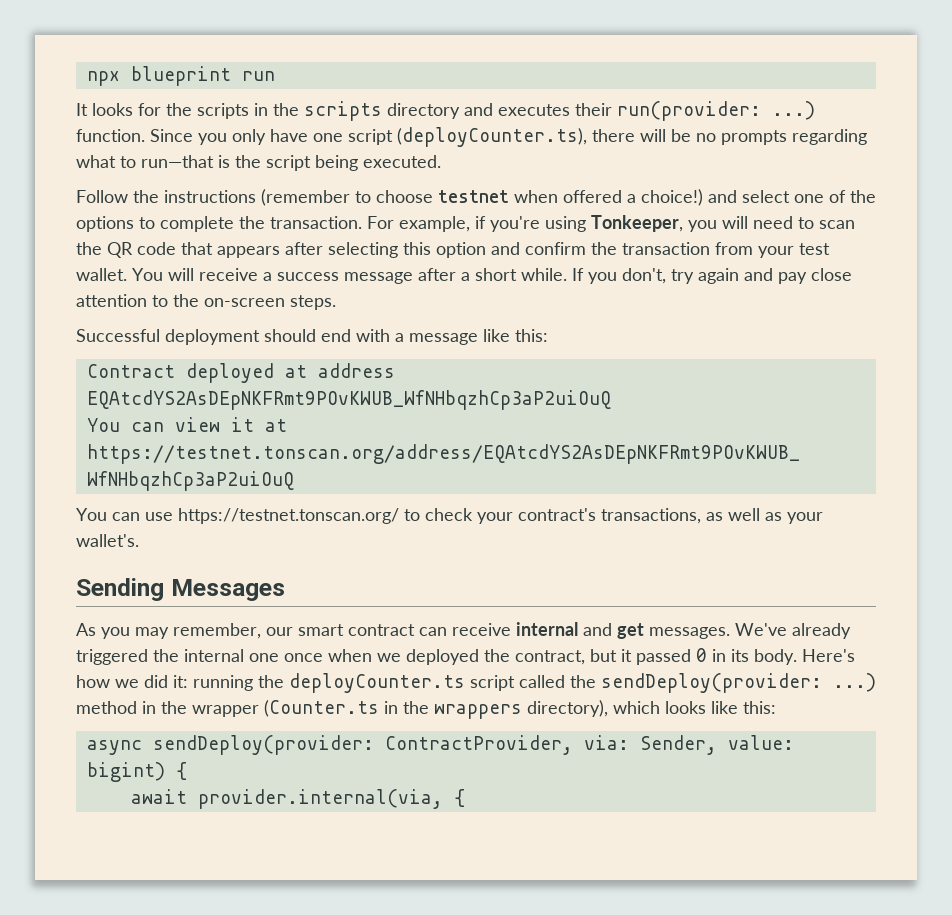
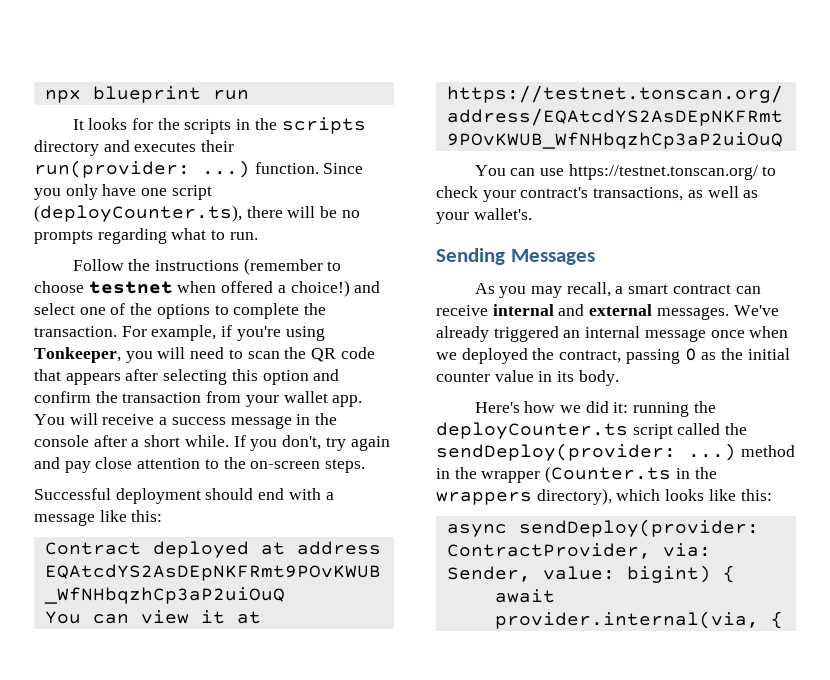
[141,155,441,171] run—that is the script being executed. -> [229,232,258,240] run.
[799,243,830,255] [76,268,127,281] test wallet. -> [283,391,363,407] wallet app.
(413, 278) none -> [296,413,338,425] [34,435,89,447] in the console
[173,623,293,639] remember, our -> [566,282,624,297] recall, a
[617,623,644,639] get -> [589,304,653,316] external
[153,649,279,662] the internal one -> [563,326,706,342] an internal message
[590,648,707,665] but it passed 0 -> [625,348,790,364] [436,370,534,382] passing 0 as the initial counter value
(797, 657) none -> (619, 378) //

